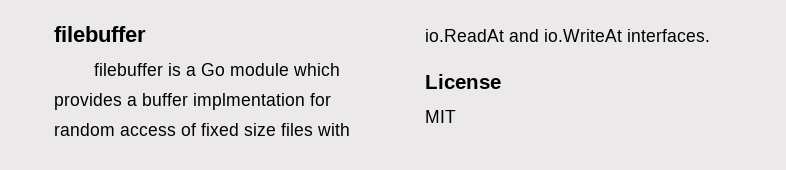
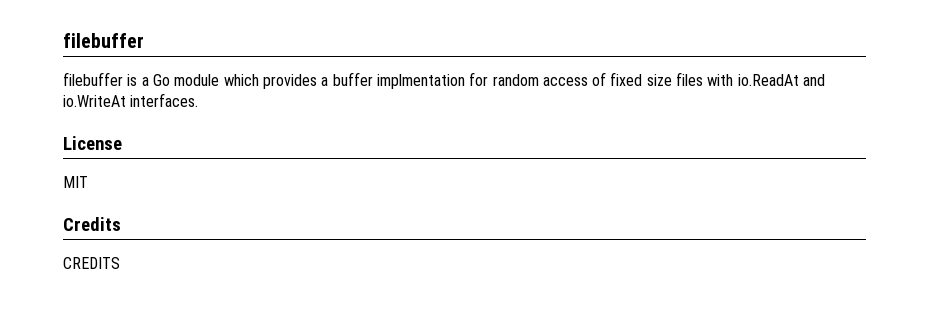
(456, 116) none -> [63,217,121,231] [63,257,120,269] // Credits // CREDITS

